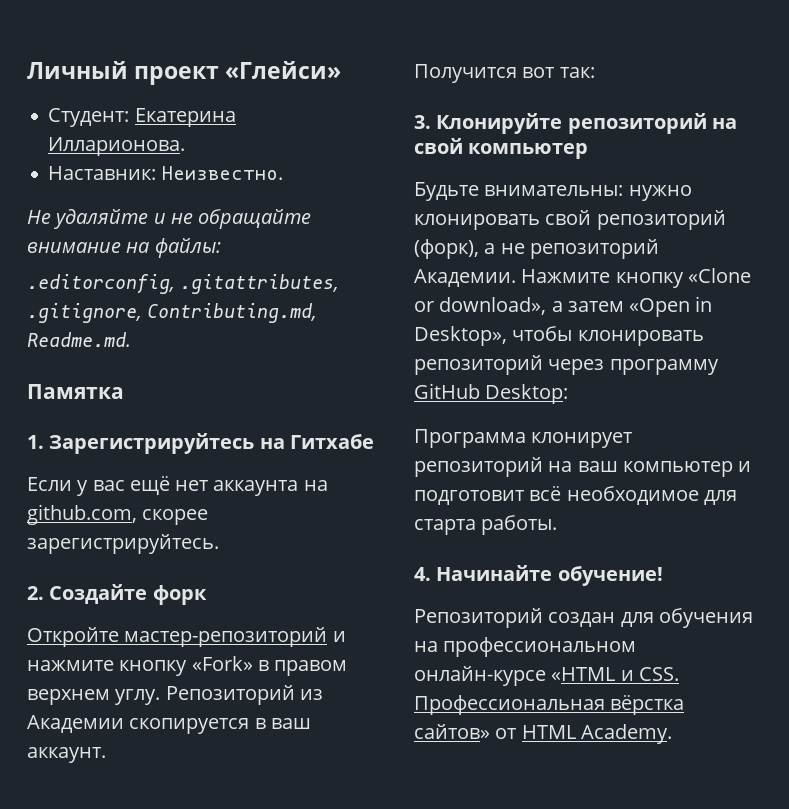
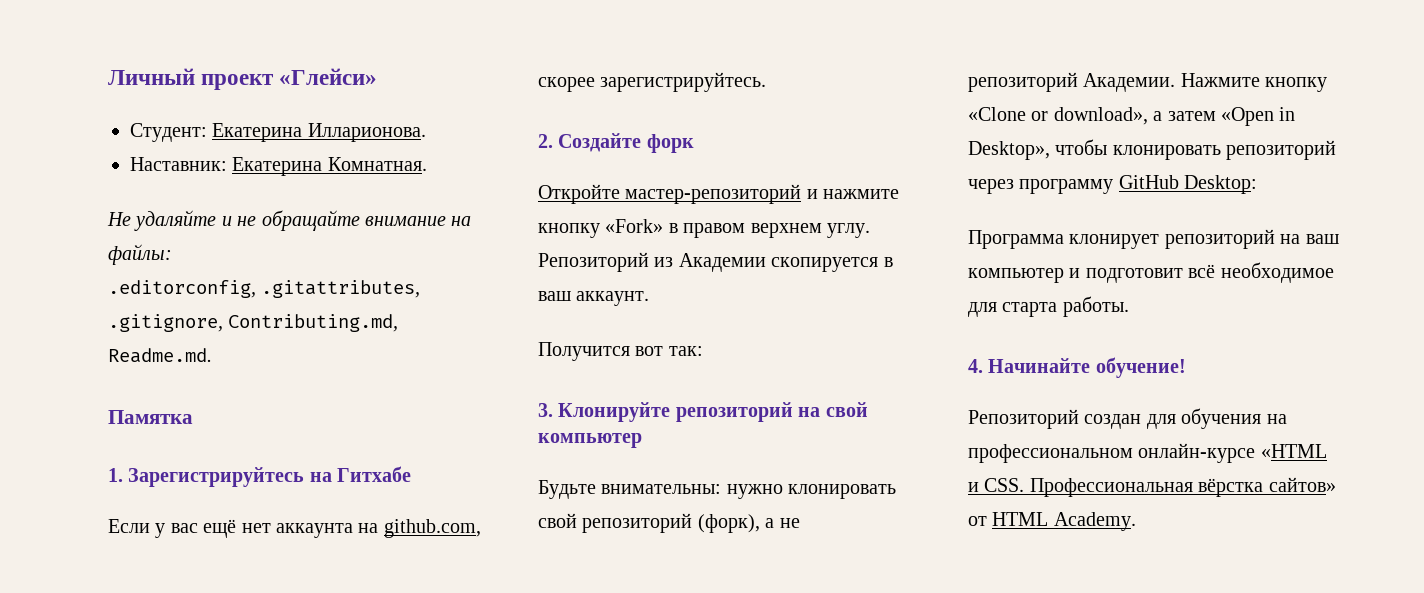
[161,166,283,180] Неизвестно. -> [232,157,427,176] Екатерина Комнатная.

